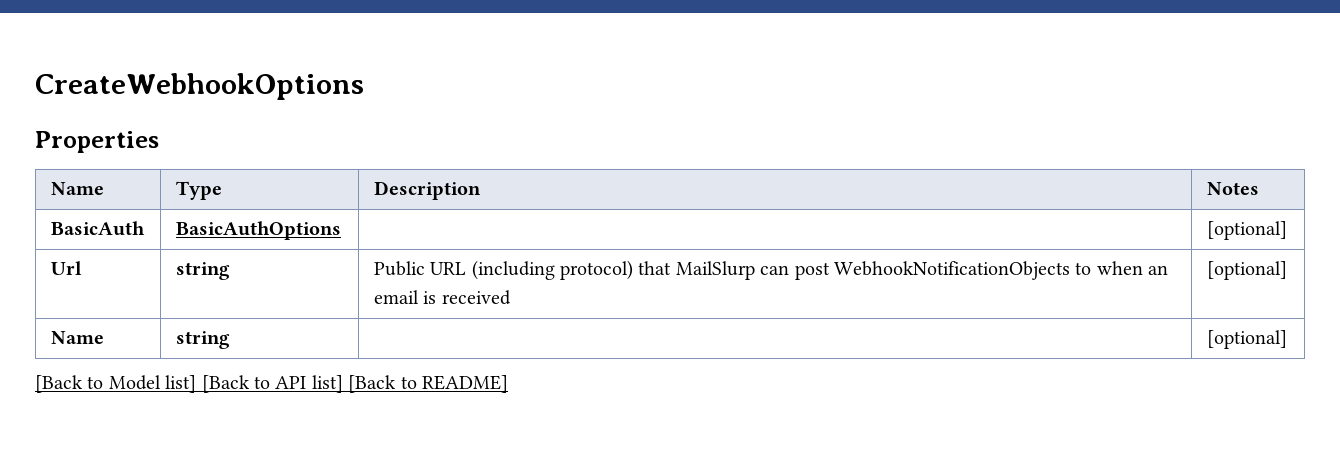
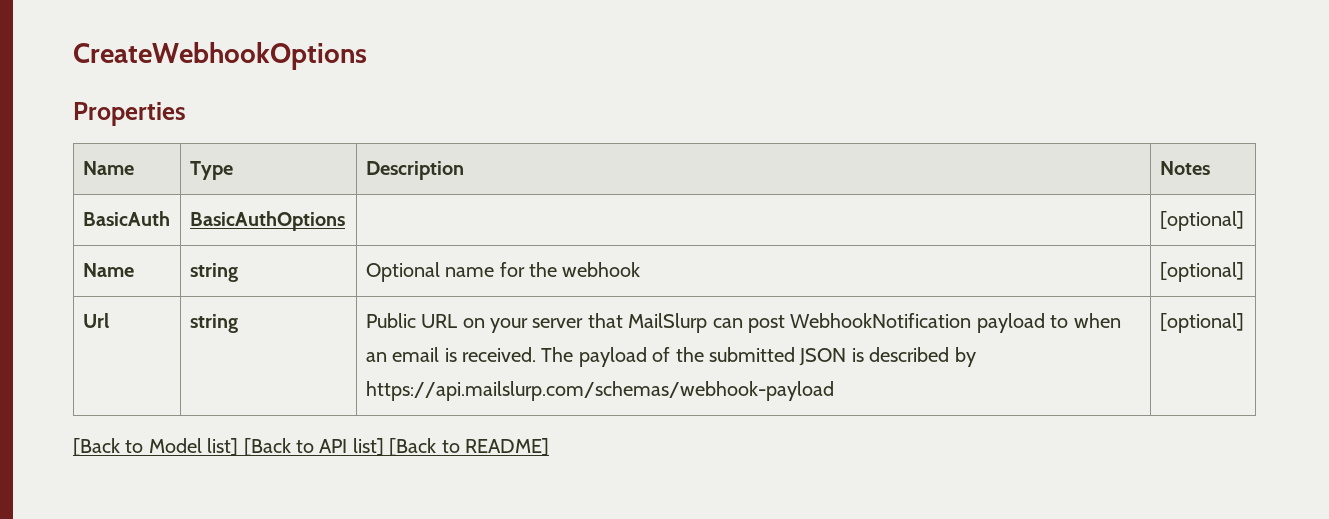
(1287, 230) none -> [82,263,134,277] [189,263,238,282] [365,262,641,282] [1159,262,1244,282] // Name | string | Optional name for the webhook | [optional]
[471,260,633,280] (including protocol) -> [462,318,584,333] on your server
[833,261,1070,280] WebhookNotificationObjects -> [790,313,1045,333] WebhookNotification payload
[441,290,511,305] [1206,261,1287,280] [50,331,104,344] [175,331,230,349] received | [optional] // Name | string | -> [462,347,976,367] [365,381,834,401] received. The payload of the submitted JSON is described by https://api.mailslurp.com/schemas/webhook-payload

